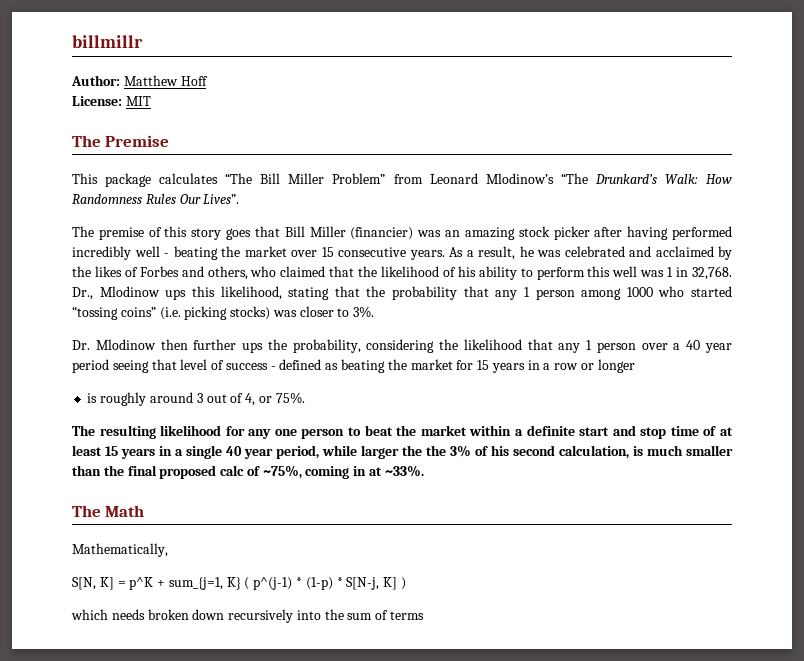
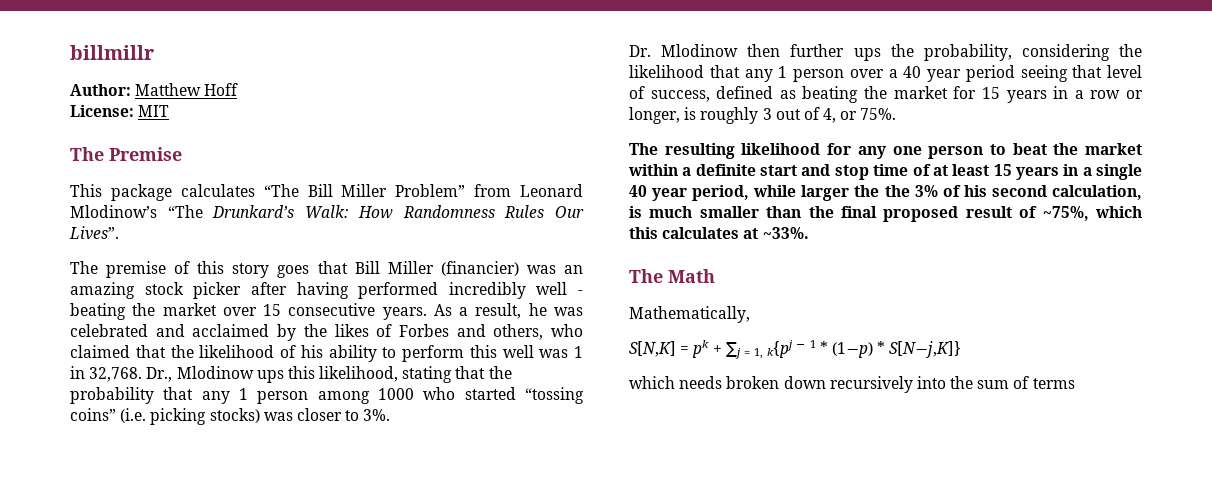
[225,363,276,370] success - -> [650,90,710,102] success,
[597,359,635,373] longer // -> [629,107,680,124] longer,
[149,392,193,403] around -> (759, 115) none
[220,465,245,476] calc -> [965,206,1012,218] result
[305,466,367,479] coming in -> [1095,206,1142,218] [629,227,740,239] which this calculates
[72,577,406,590] S[N, K] = p^K + sum_{j=1, K} ( p^(j-1) * (1-p) * S[N-j, K] ) -> [629,340,962,359] S[N,K] = pk + ∑j = 1, k{pj − 1 * (1−p) * S[N−j,K]}

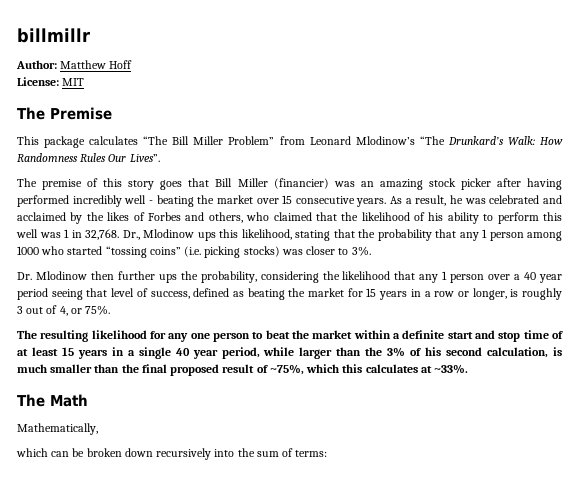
[854,185,880,197] the -> [336,347,362,356] than
[629,340,962,359] [629,376,723,389] // S[N,K] = pk + ∑j = 1, k{pj − 1 * (1−p) * S[N−j,K]} // which needs -> [16,448,85,457] // which can be
[1032,378,1075,389] terms -> [295,450,328,457] terms:

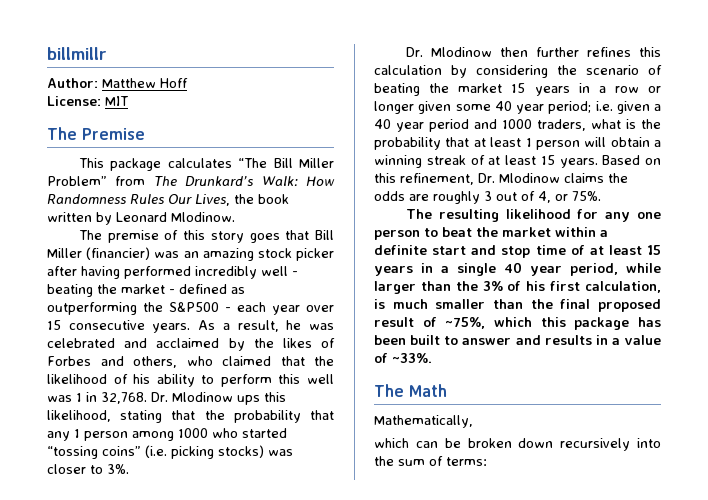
[309,136,445,145] Leonard Mlodinow’s “The -> [153,176,177,186] The
[129,154,160,162] Lives”. -> [195,194,289,206] [47,212,235,225] Lives, the book written by Leonard Mlodinow.
(253, 199) none -> [169,284,245,294] [47,302,300,315] - defined as outperforming the S&P500 - each year
[122,230,140,240] Dr., -> [151,392,168,402] Dr.
[158,271,562,283] [17,288,363,300] ups the probability, considering the likelihood that any 1 person over a 40 year period seeing that level of success, defined as beating the market for -> [586,47,661,57] [374,65,662,78] [374,83,503,96] refines this calculation by considering the scenario of beating the market
[472,288,519,300] longer, is -> [374,101,661,114] [374,119,661,132] [374,137,661,150] [374,155,661,168] [374,173,628,185] [374,191,429,201] longer given some 40 year period; i.e. given a 40 year period and 1000 traders, what is the probability that at least 1 person will obtain a winning streak of at least 15 years. Based on this refinement, Dr. Mlodinow claims the odds are
[446,347,483,356] second -> [550,281,581,291] first
[365,364,432,373] calculates at -> [574,317,661,330] [374,335,661,345] [374,353,388,363] package has been built to answer and results in a value of

